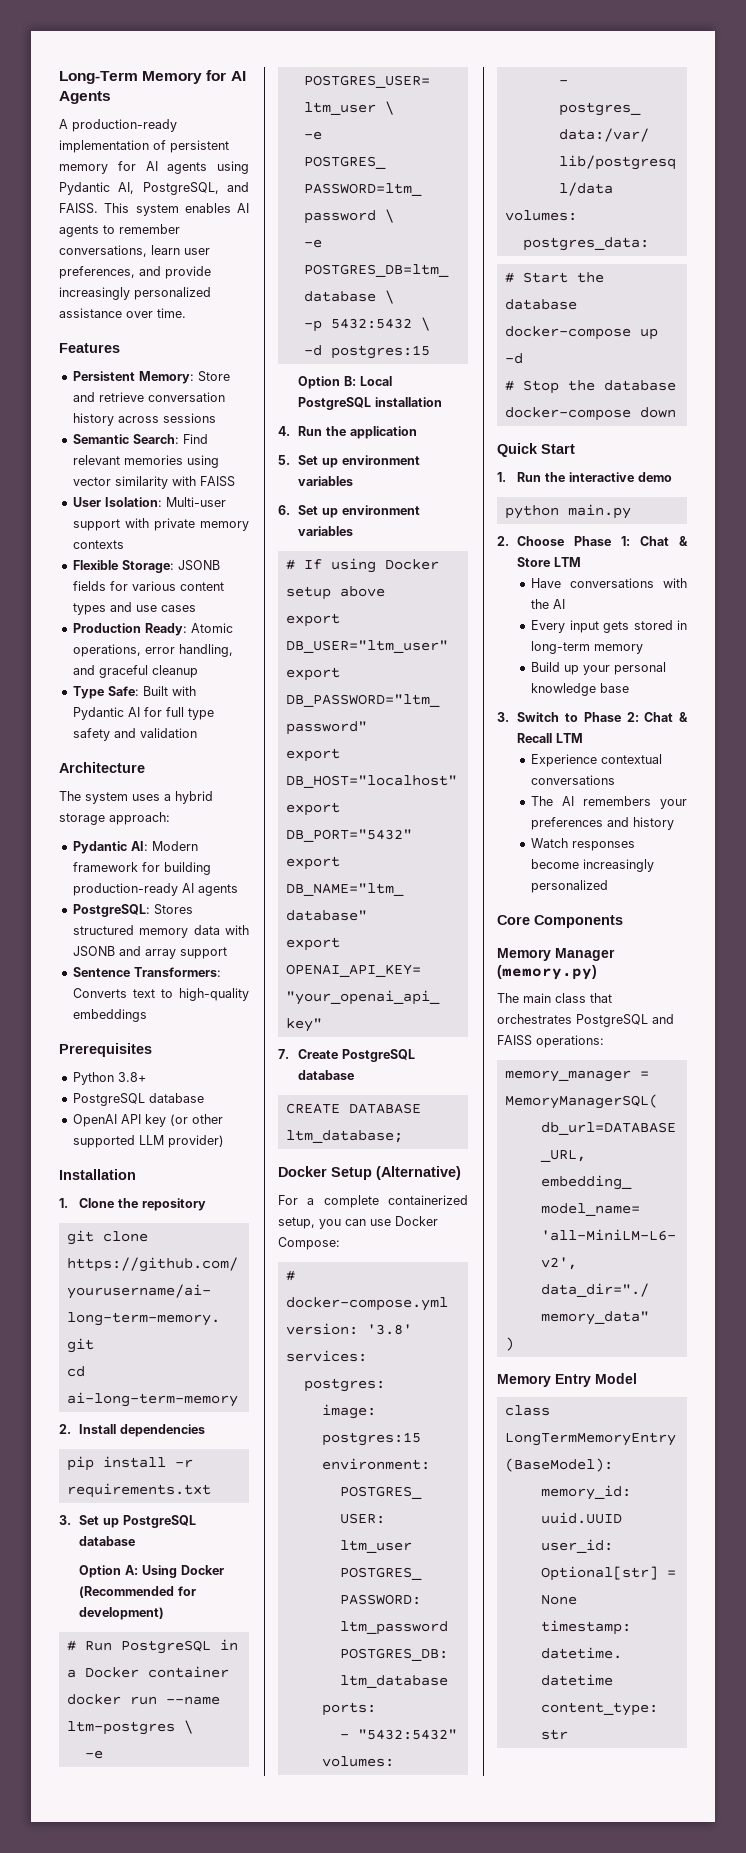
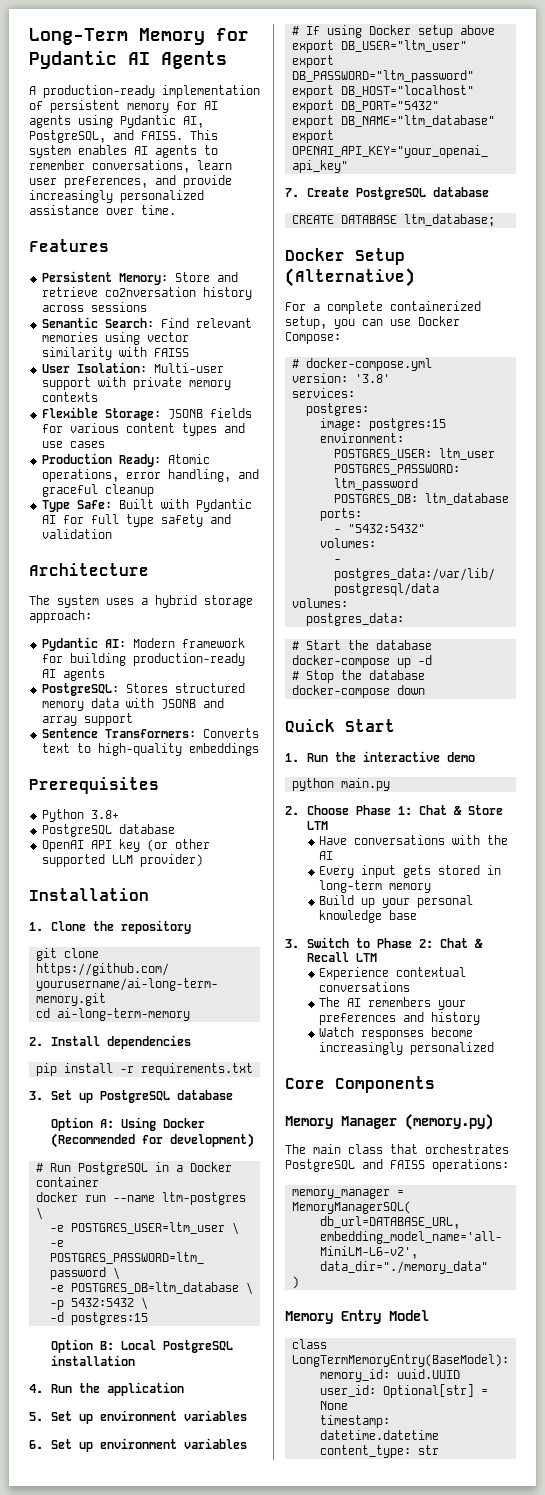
(227, 75) none -> [29,50,117,69] Pydantic
[147,392,225,402] conversation -> [104,287,196,297] co2nversation

